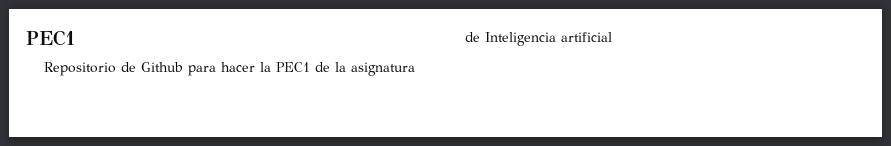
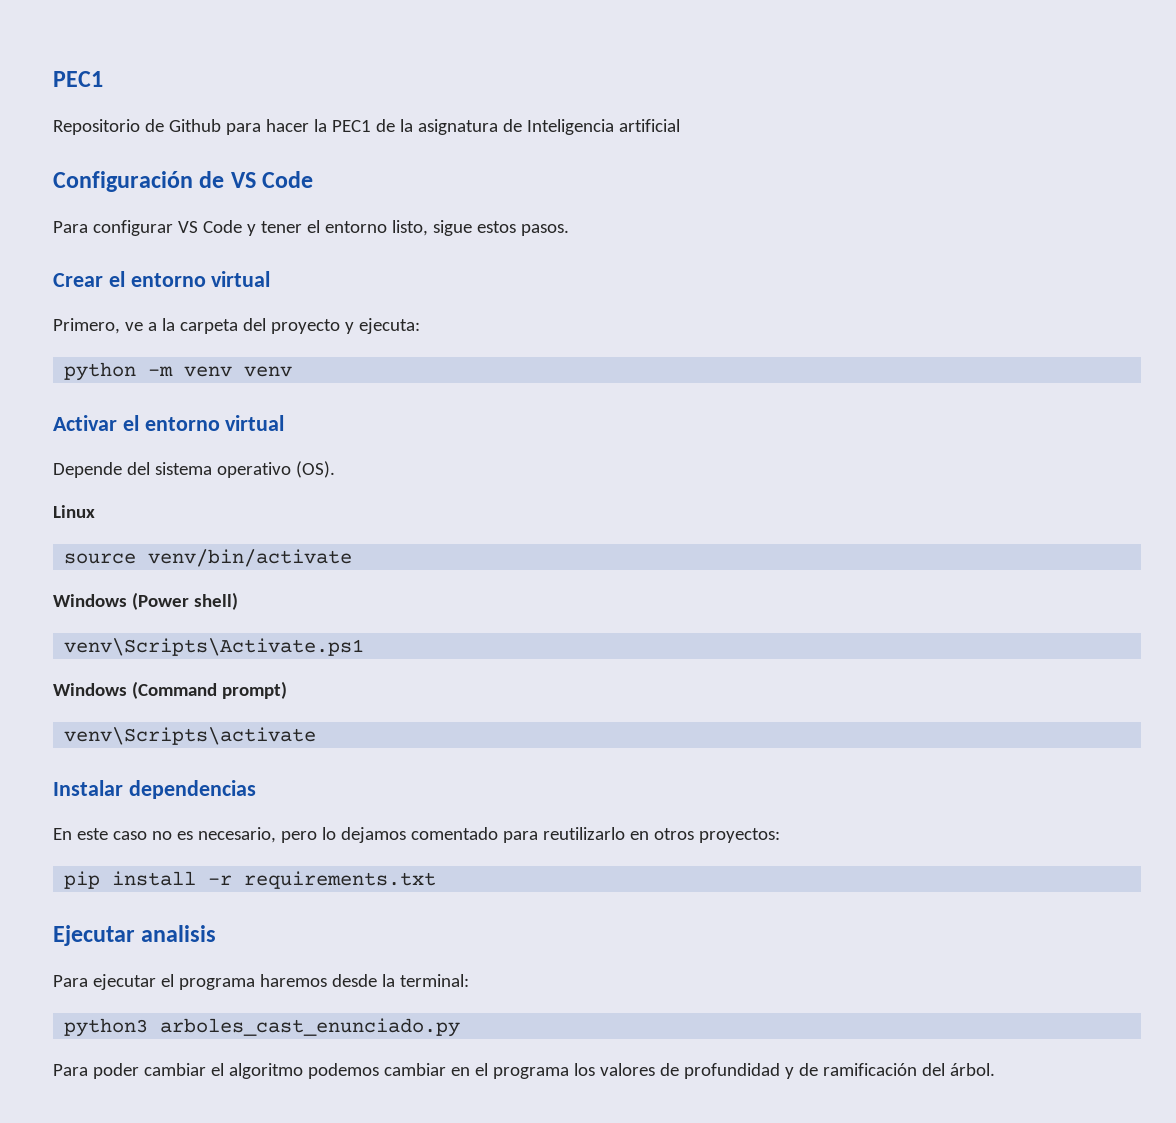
(612, 37) none -> [53,171,314,192] [53,220,569,236] [53,271,271,287] [53,318,420,334] [64,362,293,381] [53,415,285,431] [53,461,335,478] [53,505,95,518] [64,549,353,567] [53,592,238,610] [64,638,365,656] [53,681,287,699] [64,727,317,745] [53,780,256,799] [53,827,780,843] [64,871,437,889] [53,925,217,946] [53,974,469,990] [64,1018,461,1037] [53,1063,995,1079] // Configuración de VS Code // Para configurar VS Code y tener el entorno listo, sigue estos pasos. // Crear el entorno virtual // Primero, ve a la carpeta del proyecto y ejecuta: // python -m venv venv // Activar el entorno virtual // Depende del sistema operativo (OS). // Linux // source venv/bin/activate // Windows (Power shell) // venv\Scripts\Activate.ps1 // Windows (Command prompt) // venv\Scripts\activate // Instalar dependencias // En este caso no es necesario, pero lo dejamos comentado para reutilizarlo en otros proyectos: // pip install -r requirements.txt // Ejecutar analisis // Para ejecutar el programa haremos desde la terminal: // python3 arboles_cast_enunciado.py // Para poder cambiar el algoritmo podemos cambiar en el programa los valores de profundidad y de ramificación del árbol.

